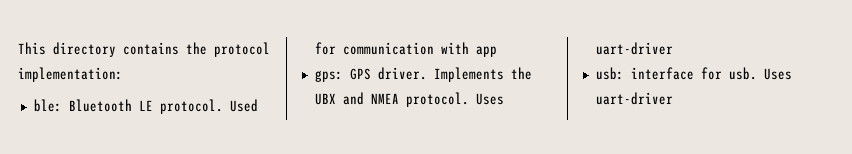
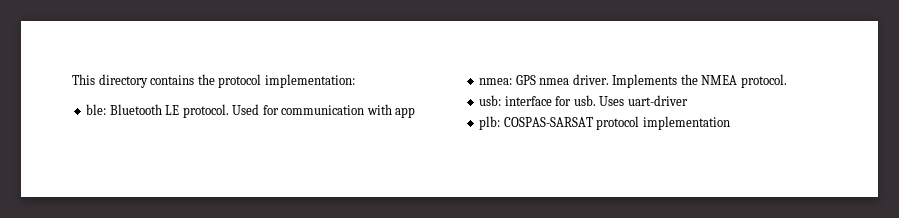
[314,68,371,82] gps: GPS -> [479,75,570,85] nmea: GPS nmea
[314,92,364,105] UBX and -> (698, 79) none
[475,93,504,105] [595,42,673,55] Uses uart-driver -> (787, 81) none
(673, 98) none -> [479,116,730,130] // plb: COSPAS-SARSAT protocol implementation

